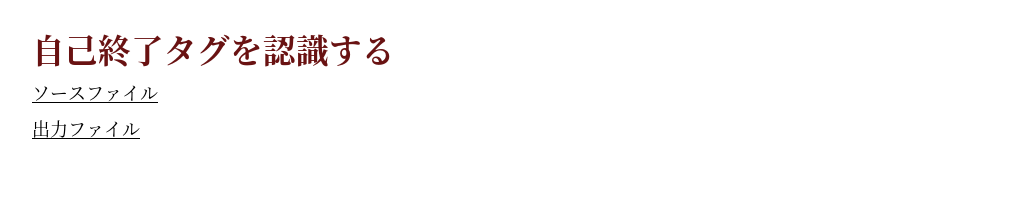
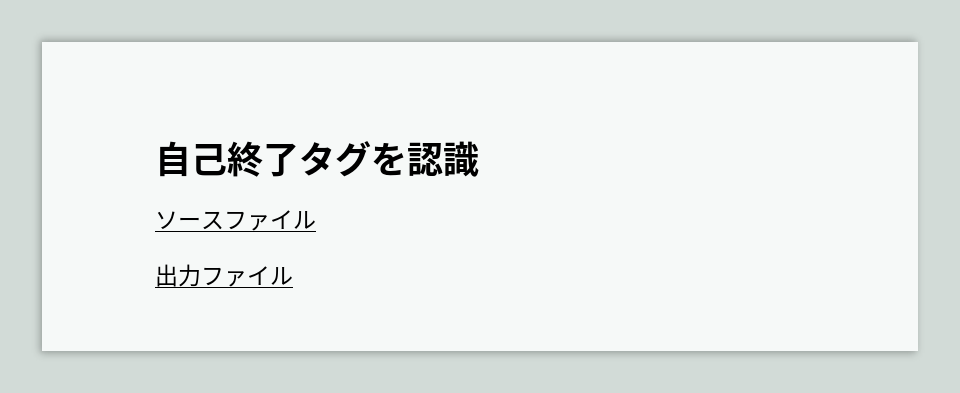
[329,36,395,67] する -> (479, 159) none

